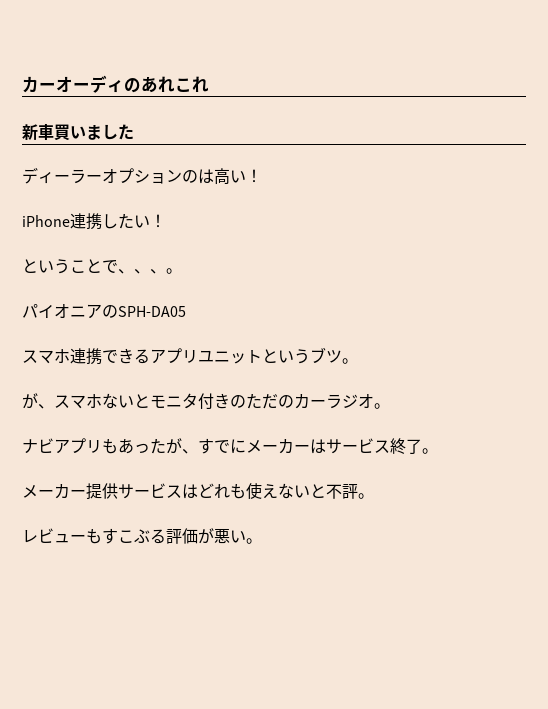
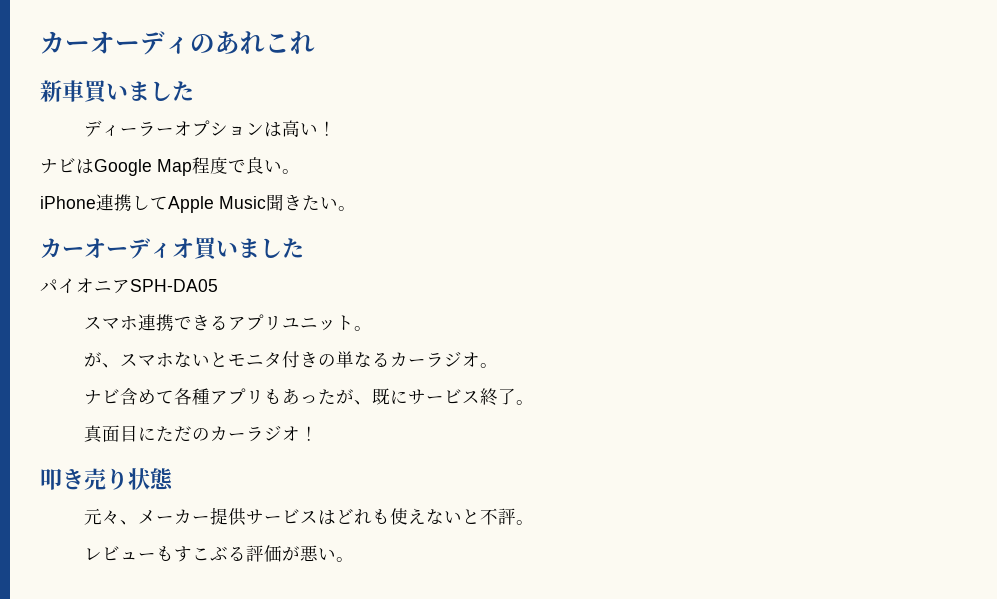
[182,170,198,183] の -> (265, 129) none
[22,213,166,230] [22,259,182,274] iPhone連携したい！ // ということで、、、。 -> [40,157,300,176] [40,194,356,213] [40,237,304,261] ナビはGoogle Map程度で良い。 // iPhone連携してApple Music聞きたい。 // カーオーディオ買いました
[102,305,118,318] の -> (130, 286) none
[262,347,342,364] というブツ -> (355, 323) none
[246,393,294,409] ただの -> [336,351,391,368] 単なる
(54, 445) none -> [120,388,211,405] 含めて各種
[198,438,326,454] すでにメーカーは -> [372,388,409,405] 既に
(438, 451) none -> [84,425,319,443] [40,468,174,490] [84,508,139,525] 真面目にただのカーラジオ！ // 叩き売り状態 // 元々、

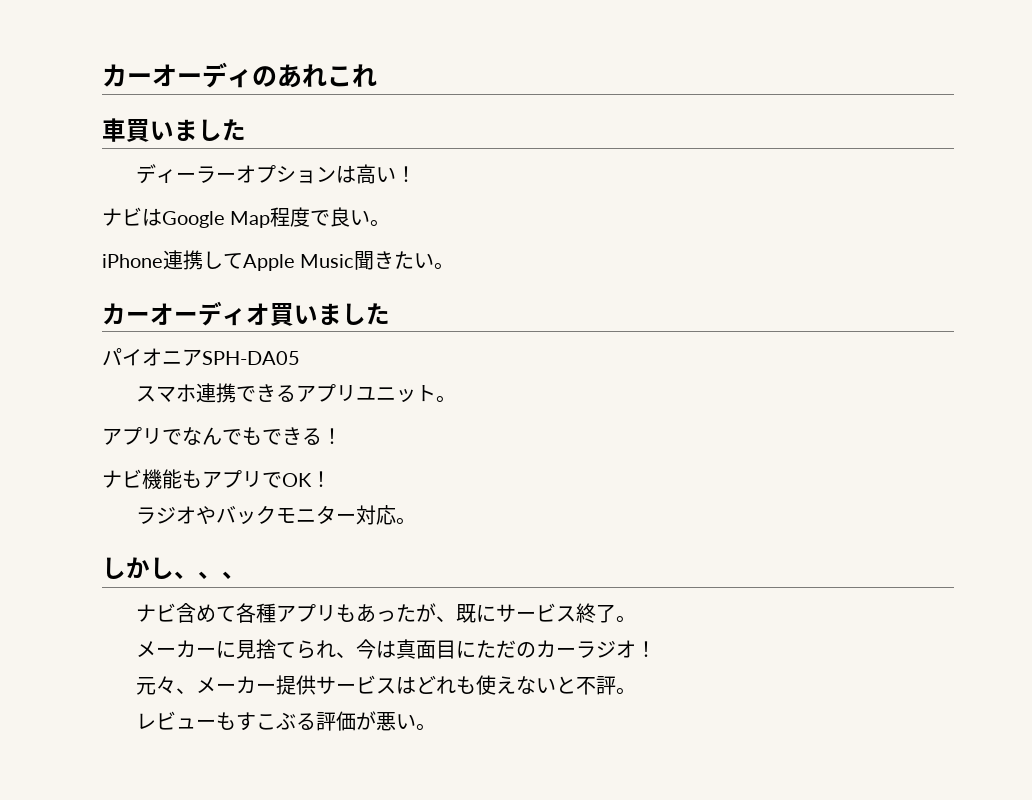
[40,80,62,102] 新 -> (377, 75) none
[84,351,499,368] が、スマホないとモニタ付きの単なるカーラジオ。 -> [102,427,342,445] [102,469,331,489] [136,505,417,525] [102,557,246,579] アプリでなんでもできる！ // ナビ機能もアプリでOK！ // ラジオやバックモニター対応。 // しかし、、、
(535, 402) none -> [136,639,397,659] メーカーに見捨てられ、今は
[40,468,174,490] // 叩き売り状態 -> (657, 649) none

